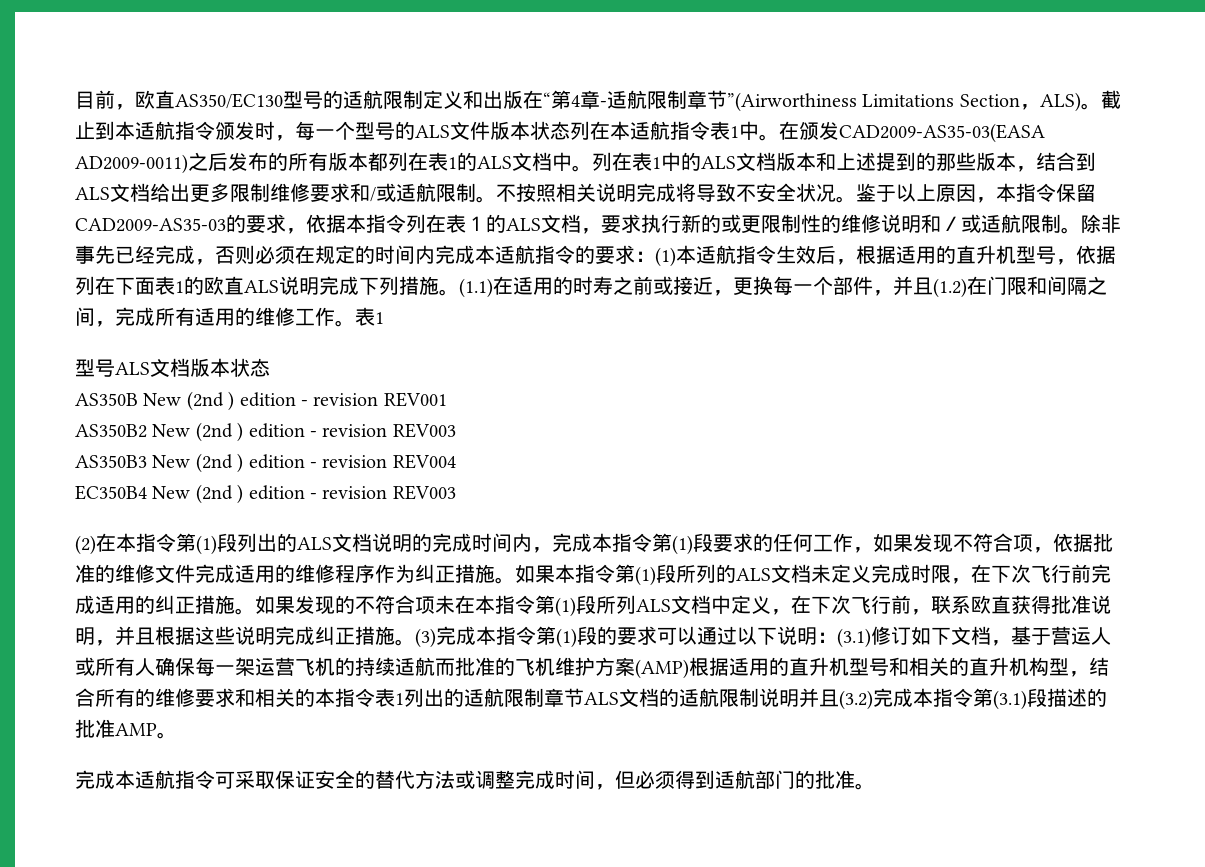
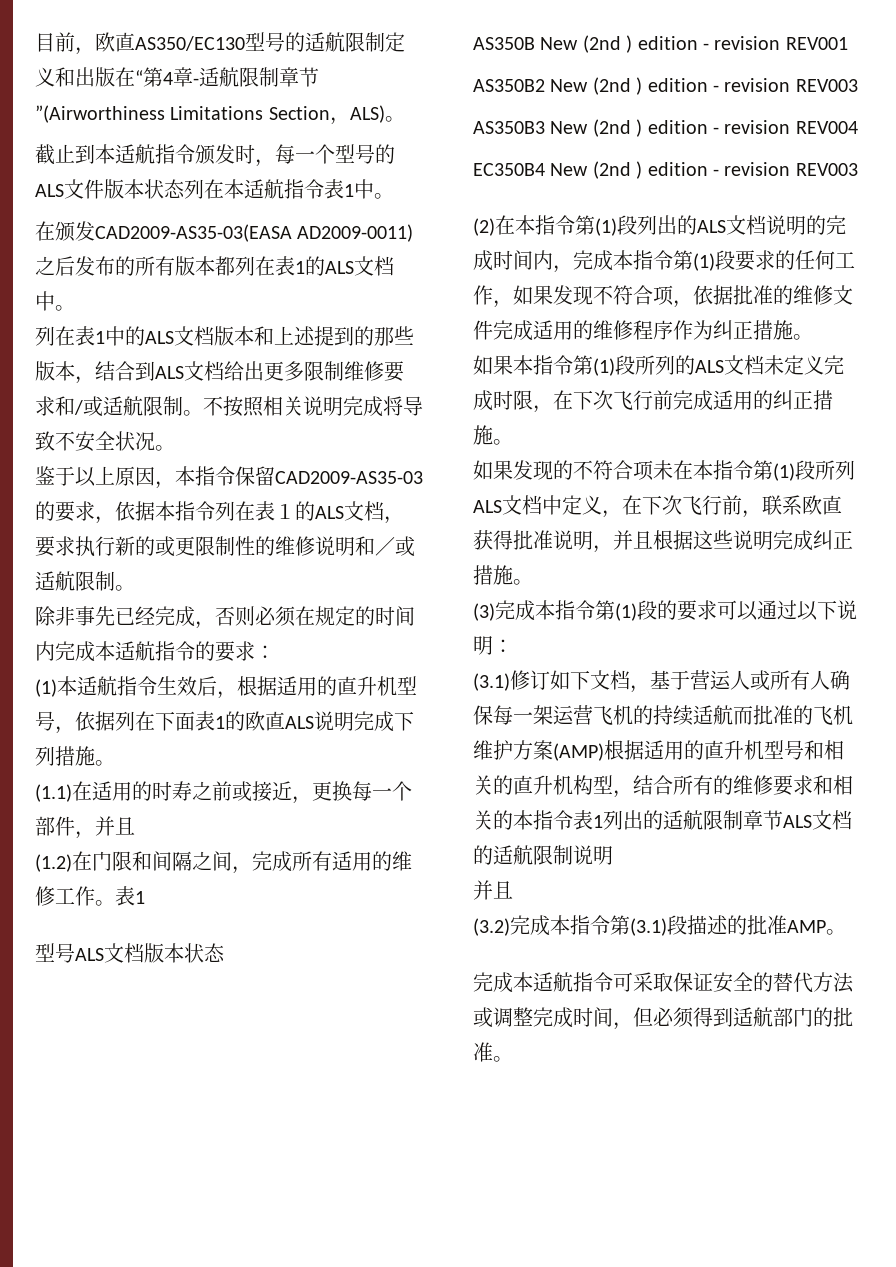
(1101, 106) none -> (405, 119) //
(779, 137) none -> (394, 196) //
(592, 168) none -> (75, 308) //
(856, 199) none -> (175, 448) //
(1081, 230) none -> (135, 588) //
(655, 256) none -> (275, 652) //
(459, 292) none -> (115, 763) //
(933, 286) none -> (135, 826) //
(515, 580) none -> (813, 337) //
(255, 611) none -> (513, 442) //
(415, 642) none -> (533, 582) //
(837, 637) none -> (513, 646) //
[799,688,839,708] 并且 -> [473,880,513,900] // 并且 //

